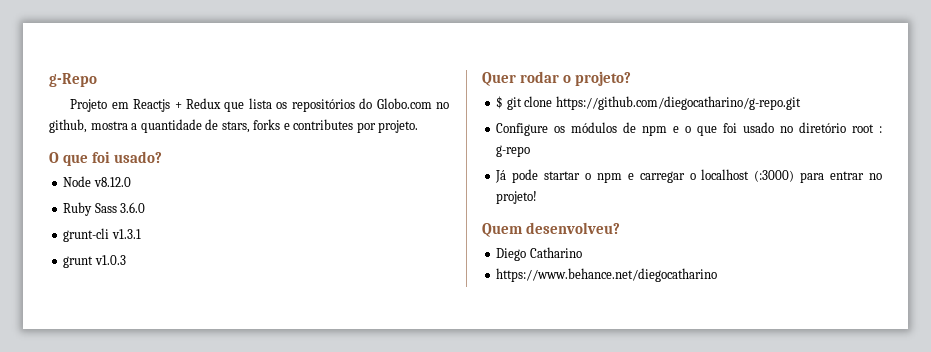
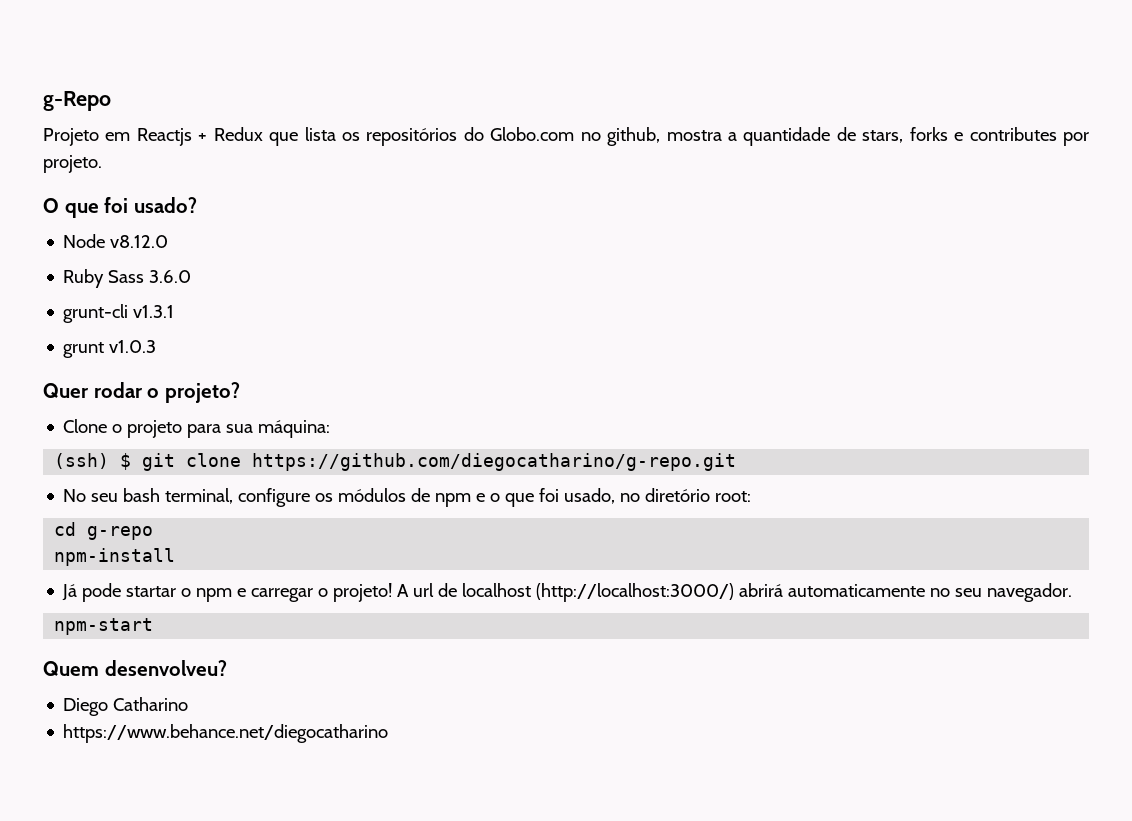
(631, 78) none -> [63,419,331,438] [54,453,110,469] Clone o projeto para sua máquina: // (ssh)
[496,123,549,136] Configure -> [63,488,311,507] No seu bash terminal, configure
[743,122,775,133] usado -> [564,488,616,504] usado,
[852,124,882,133] root : -> [715,491,752,502] [54,522,77,536] root: // cd
(531, 151) none -> [54,548,176,566] // npm-install
[701,169,882,183] [496,191,538,204] localhost (:3000) para entrar no projeto! -> [333,583,1073,602] [54,618,154,635] projeto! A url de localhost (http://localhost:3000/) abrirá automaticamente no seu navegador. // npm-start

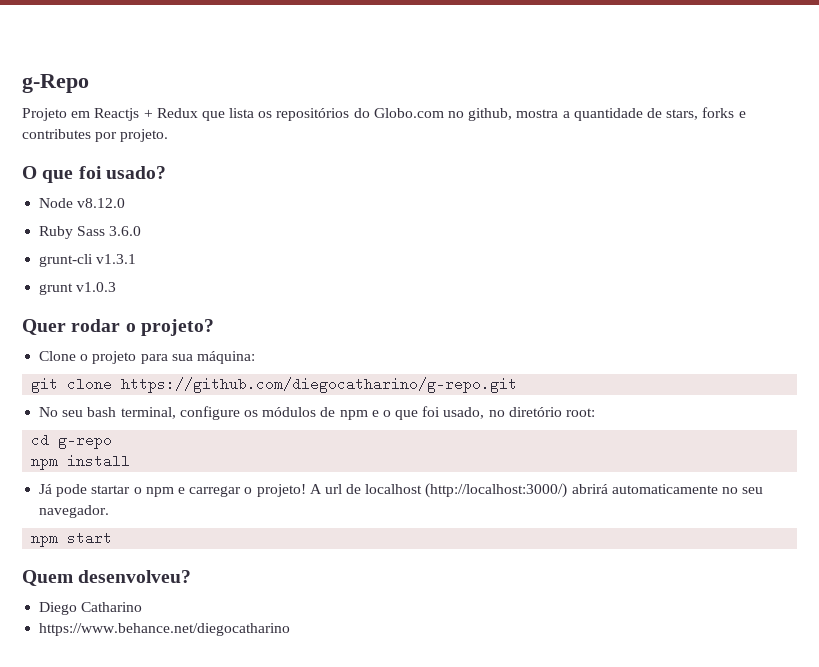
[54,453,132,470] (ssh) $ -> (255, 357) none
[54,548,176,566] npm-install -> [31,454,131,470] npm install
[54,618,154,635] npm-start -> [31,531,113,547] npm start

